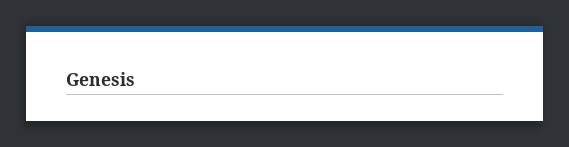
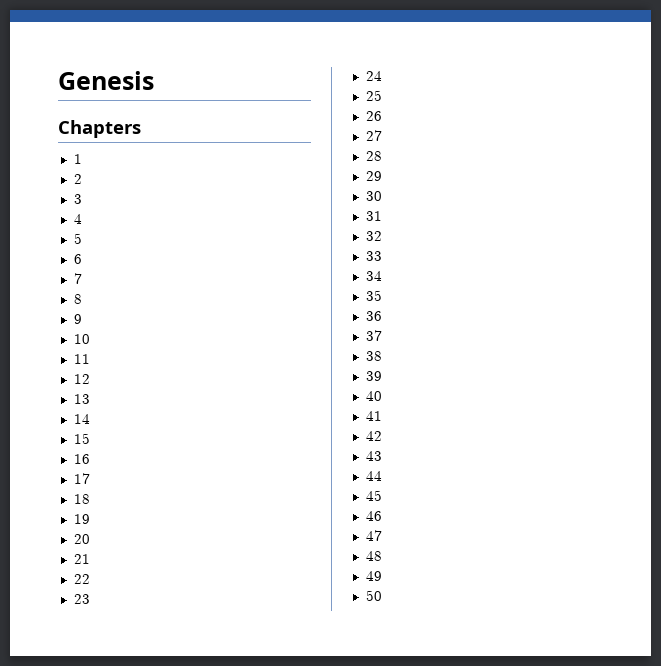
(135, 79) none -> [58,120,141,138] [73,154,82,164] [73,174,82,184] [73,194,82,204] [73,214,82,224] [73,233,82,244] [73,254,82,264] [73,273,82,284] [73,294,82,304] [73,314,82,324] [73,334,90,344] [73,354,90,364] [73,374,90,384] [73,394,90,404] [73,414,90,424] [73,433,90,444] [73,454,90,464] [73,473,90,484] [73,494,90,504] [73,514,90,524] [73,534,90,544] [73,554,90,564] [73,574,90,584] [73,594,90,604] [365,71,382,81] [365,90,382,101] [365,111,382,121] [365,130,382,141] [365,151,382,161] [365,171,382,181] [365,191,382,201] [365,211,382,221] [365,231,382,241] [365,251,382,261] [365,271,382,281] [365,290,382,301] [365,311,382,321] [365,330,382,341] [365,351,382,361] [365,371,382,381] [365,391,382,401] [365,411,382,421] [365,431,382,441] [365,451,382,461] [365,471,382,481] [365,490,382,501] [365,511,382,521] [365,530,382,541] [365,551,382,561] [365,571,382,581] [365,590,382,601] // Chapters // 1 // 2 // 3 // 4 // 5 // 6 // 7 // 8 // 9 // 10 // 11 // 12 // 13 // 14 // 15 // 16 // 17 // 18 // 19 // 20 // 21 // 22 // 23 // 24 // 25 // 26 // 27 // 28 // 29 // 30 // 31 // 32 // 33 // 34 // 35 // 36 // 37 // 38 // 39 // 40 // 41 // 42 // 43 // 44 // 45 // 46 // 47 // 48 // 49 // 50

